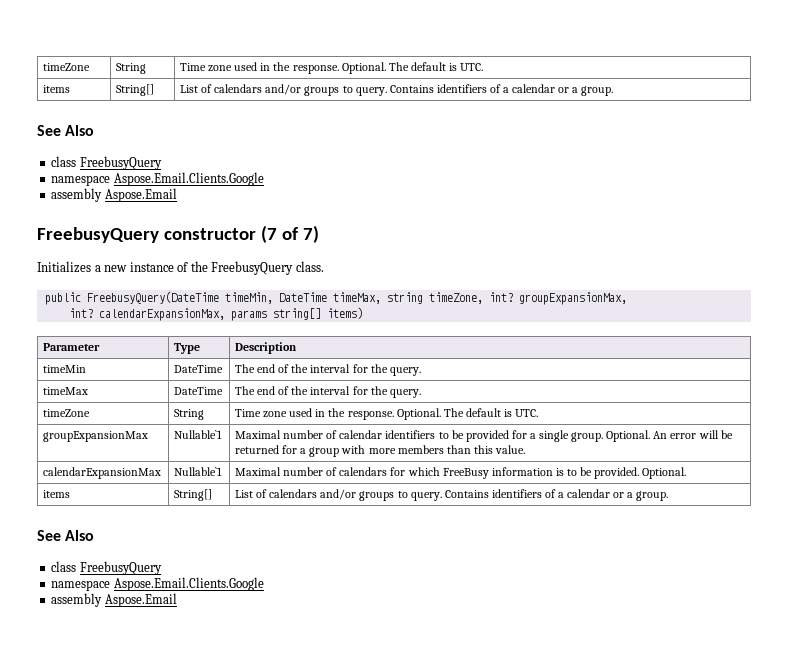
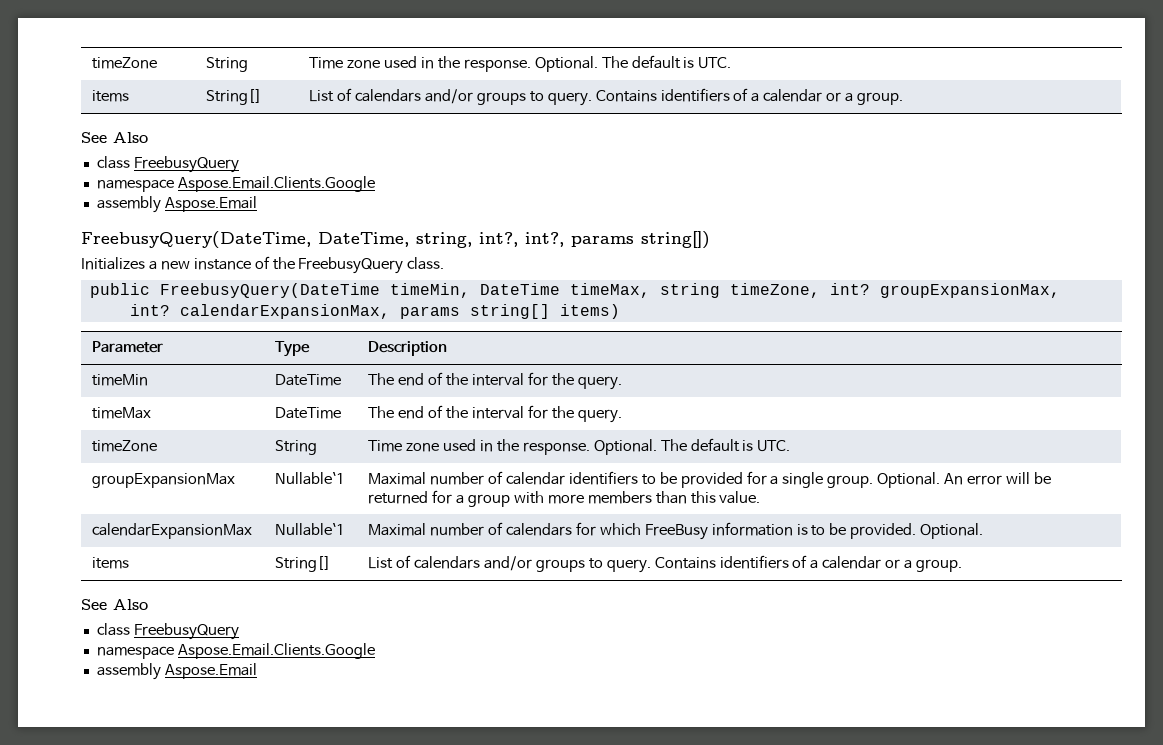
[37,225,319,243] FreebusyQuery constructor (7 of 7) -> [81,231,710,249] FreebusyQuery(DateTime, DateTime, string, int?, int?, params string[])

